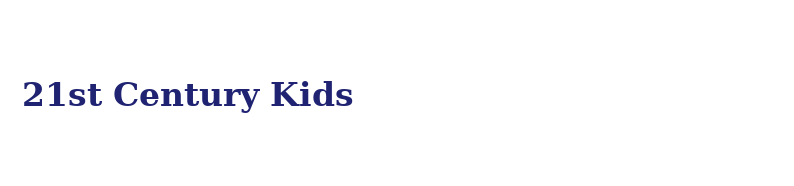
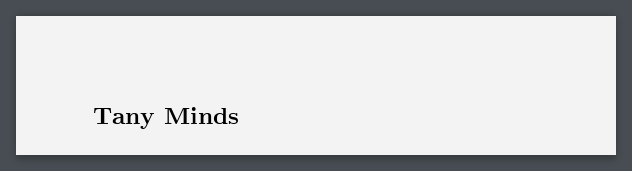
[22,81,354,113] 21st Century Kids -> [93,107,239,129] Tany Minds

